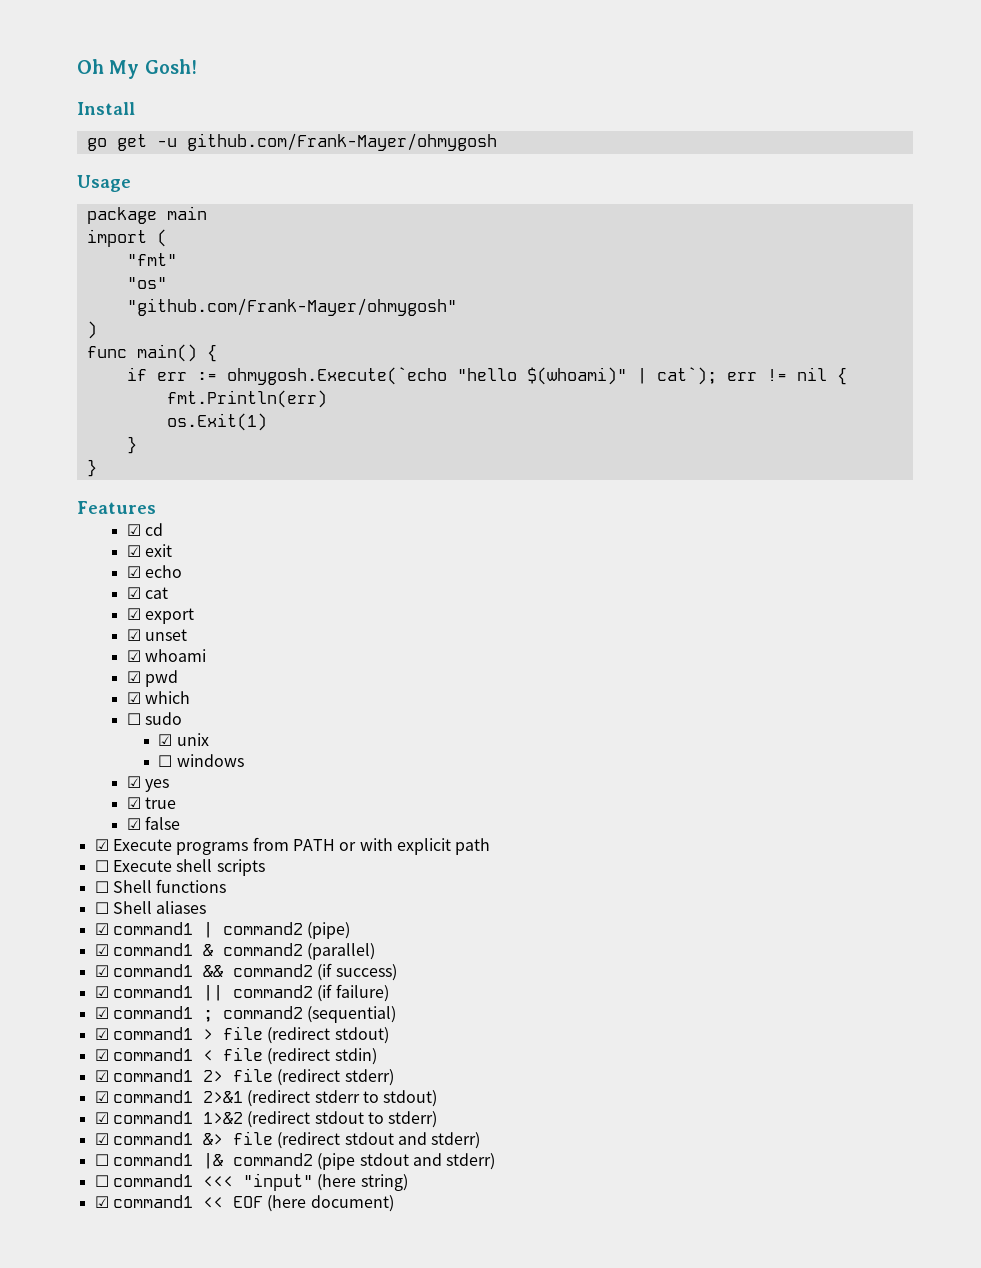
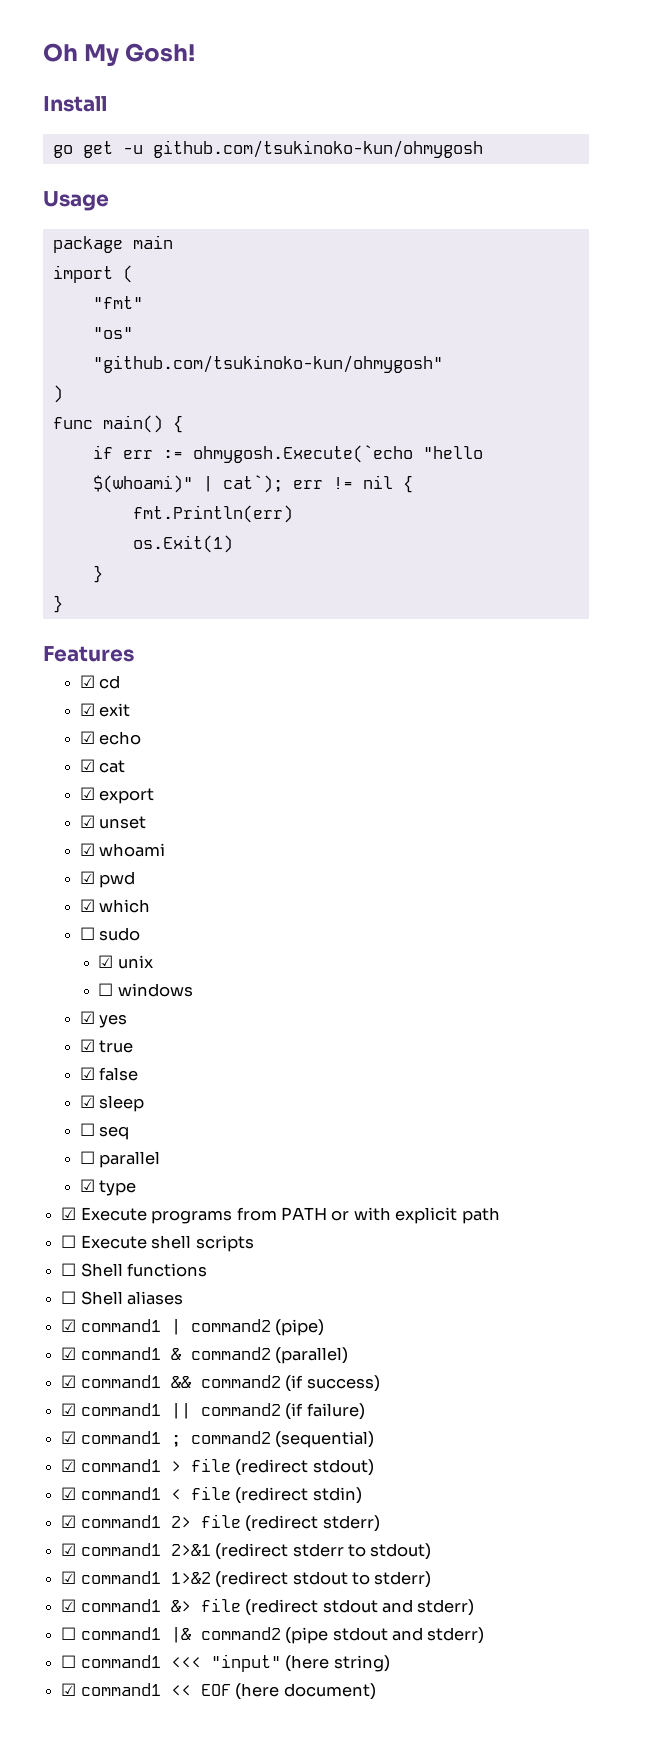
[186,133,497,151] github.com/Frank-Mayer/ohmygosh -> [152,140,483,158] github.com/tsukinoko-kun/ohmygosh
[126,298,457,316] "github.com/Frank-Mayer/ohmygosh" -> [92,355,443,373] "github.com/tsukinoko-kun/ohmygosh"
(180, 823) none -> [79,1095,145,1112] [79,1123,130,1140] [79,1151,161,1168] [79,1179,137,1196] // ☑ sleep // ☐ seq // ☐ parallel // ☑ type

